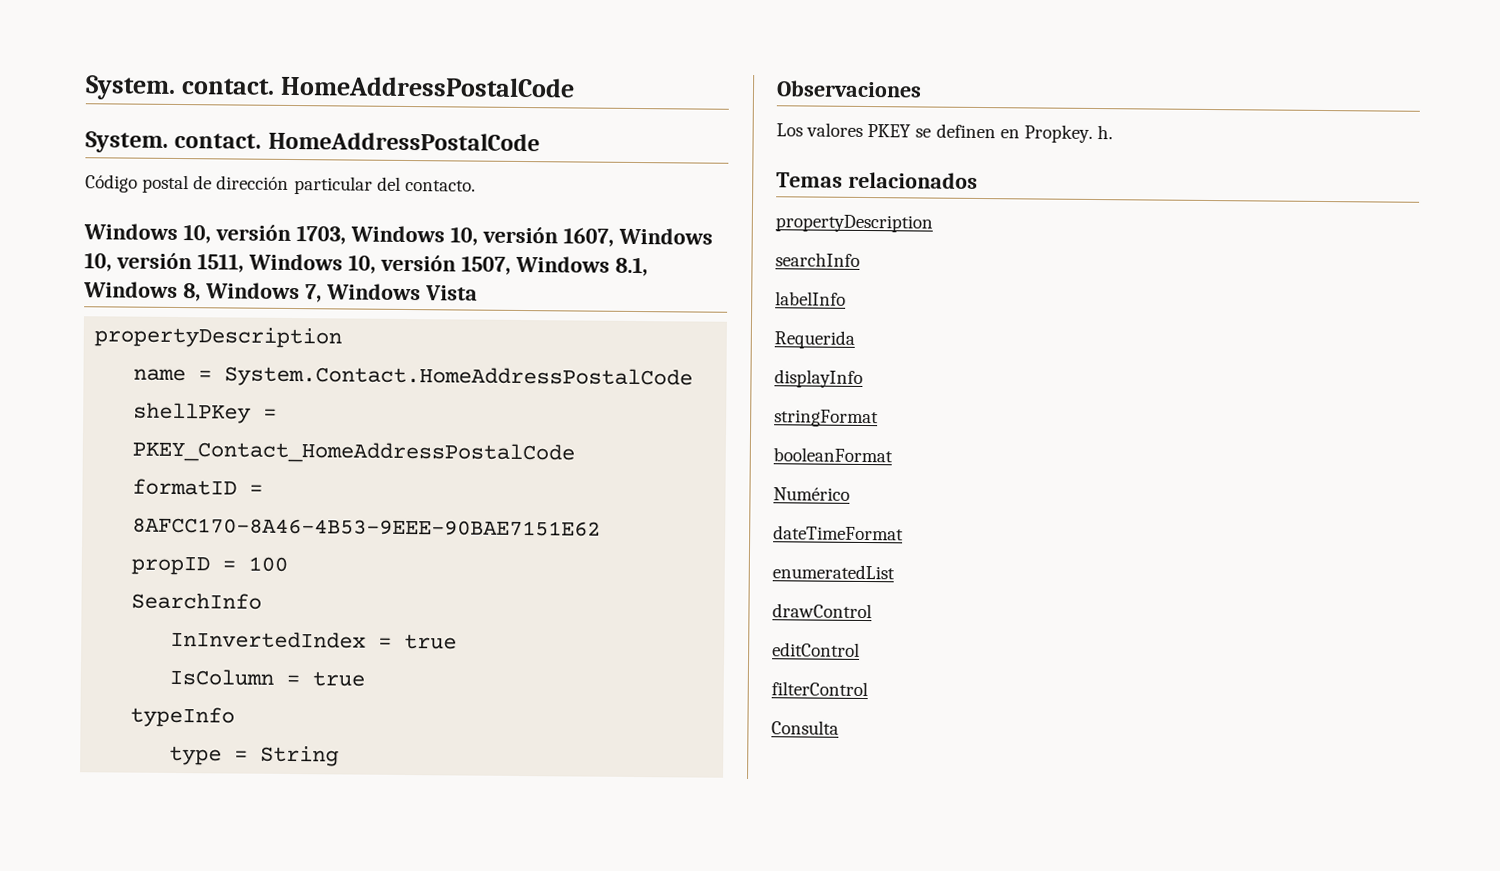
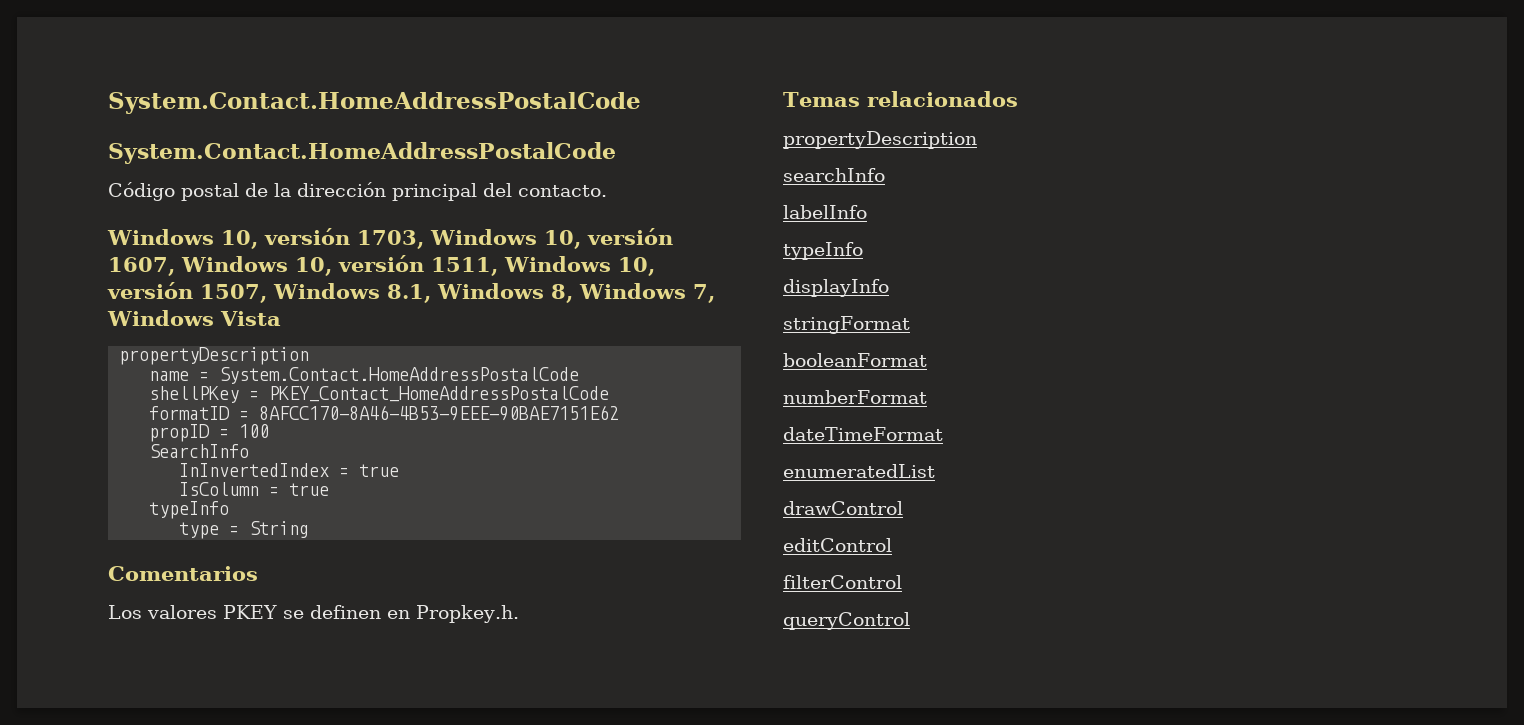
[85,75,576,100] [85,131,540,153] System. contact. HomeAddressPostalCode // System. contact. HomeAddressPostalCode -> [108,92,641,114] [108,142,616,164] System.Contact.HomeAddressPostalCode // System.Contact.HomeAddressPostalCode
[216,175,373,195] dirección particular -> [274,182,477,201] la dirección principal
[776,80,922,98] Observaciones -> [108,566,258,581] Comentarios
[1023,124,1113,143] Propkey. h. -> [416,605,519,623] Propkey.h.
[774,330,855,349] Requerida -> [783,242,863,260] typeInfo
[773,487,850,501] Numérico -> [783,390,927,404] numberFormat
[771,720,839,735] Consulta -> [783,612,910,630] queryControl

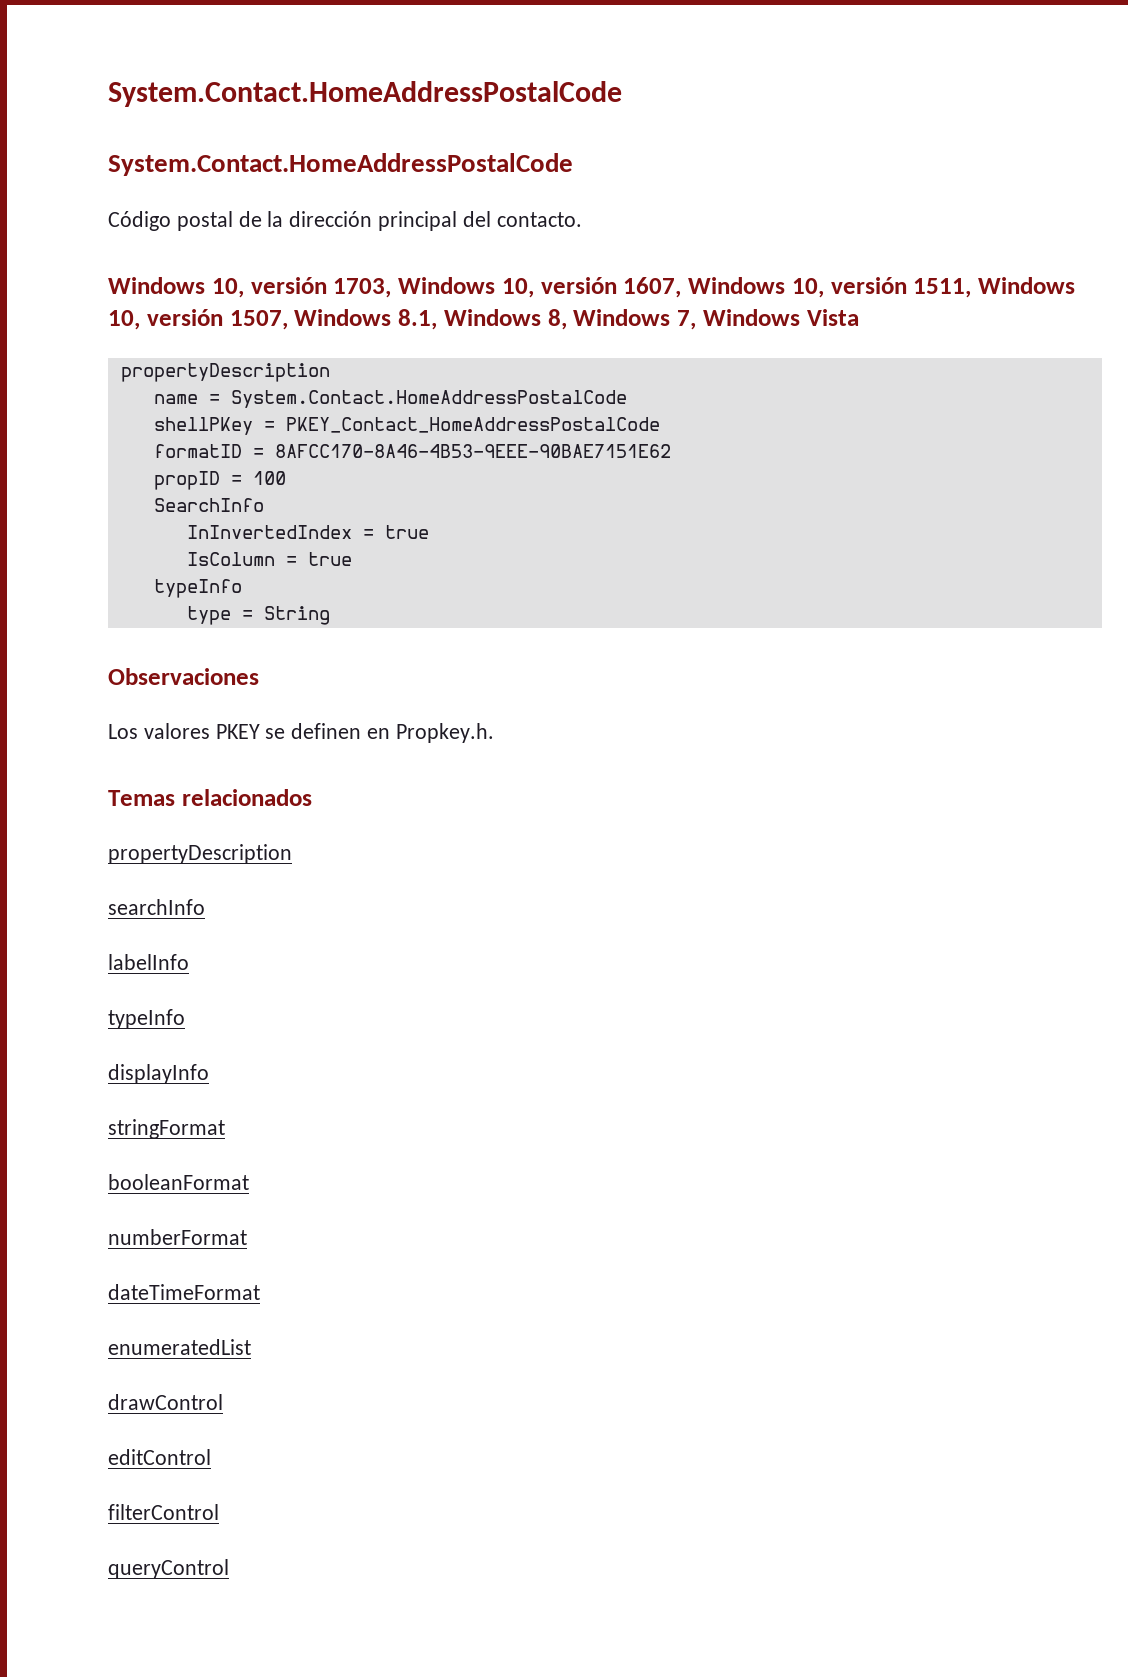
[108,566,258,581] Comentarios -> [108,668,259,685] Observaciones

